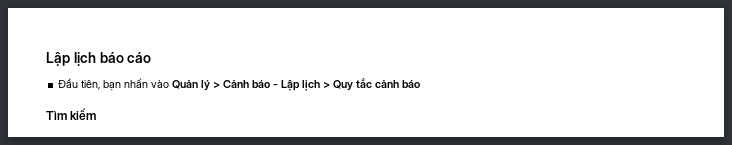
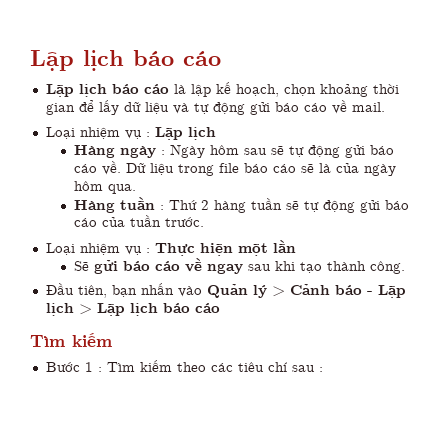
[46,52,152,66] Lập lịch báo cáo -> [30,50,221,71] [45,82,399,97] [45,100,385,115] [45,127,216,140] [73,144,394,158] [73,161,396,176] [73,181,136,194] [73,197,409,213] [73,215,204,227] [45,240,296,256] [73,258,405,274] Lập lịch báo cáo // Lập lịch báo cáo là lập kế hoạch, chọn khoảng thời gian để lấy dữ liệu và tự động gửi báo cáo về mail. // Loại nhiệm vụ : Lập lịch // Hàng ngày : Ngày hôm sau sẽ tự động gửi báo cáo về. Dữ liệu trong file báo cáo sẽ là của ngày hôm qua. // Hàng tuần : Thứ 2 hàng tuần sẽ tự động gửi báo cáo của tuần trước. // Loại nhiệm vụ : Thực hiện một lần // Sẽ gửi báo cáo về ngay sau khi tạo thành công.
[333,78,421,91] [46,108,97,120] Quy tắc cảnh báo // Tìm kiếm -> [96,303,220,316] [30,333,112,347] [45,360,323,372] Lập lịch báo cáo // Tìm kiếm // Bước 1 : Tìm kiếm theo các tiêu chí sau :

